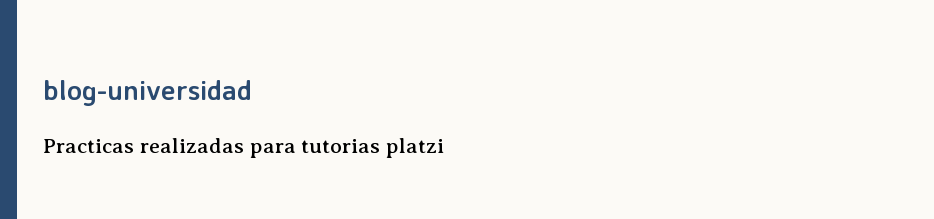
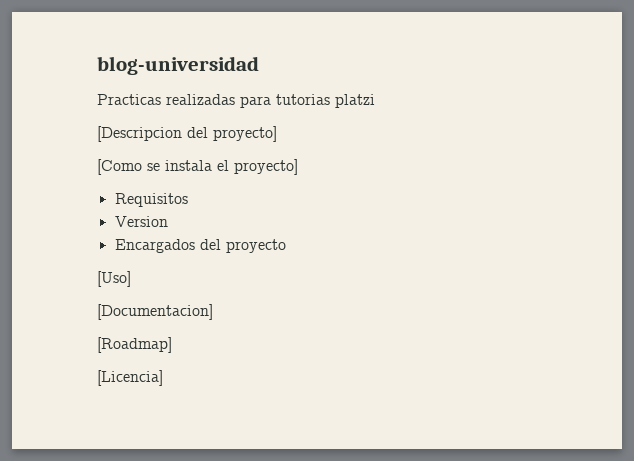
(445, 148) none -> [97,126,277,142] [97,159,298,175] [114,193,188,207] [114,216,168,227] [114,239,286,253] [97,271,131,287] [97,304,213,320] [97,337,172,353] [97,370,163,386] // [Descripcion del proyecto] // [Como se instala el proyecto] // Requisitos // Version // Encargados del proyecto // [Uso] // [Documentacion] // [Roadmap] // [Licencia]

